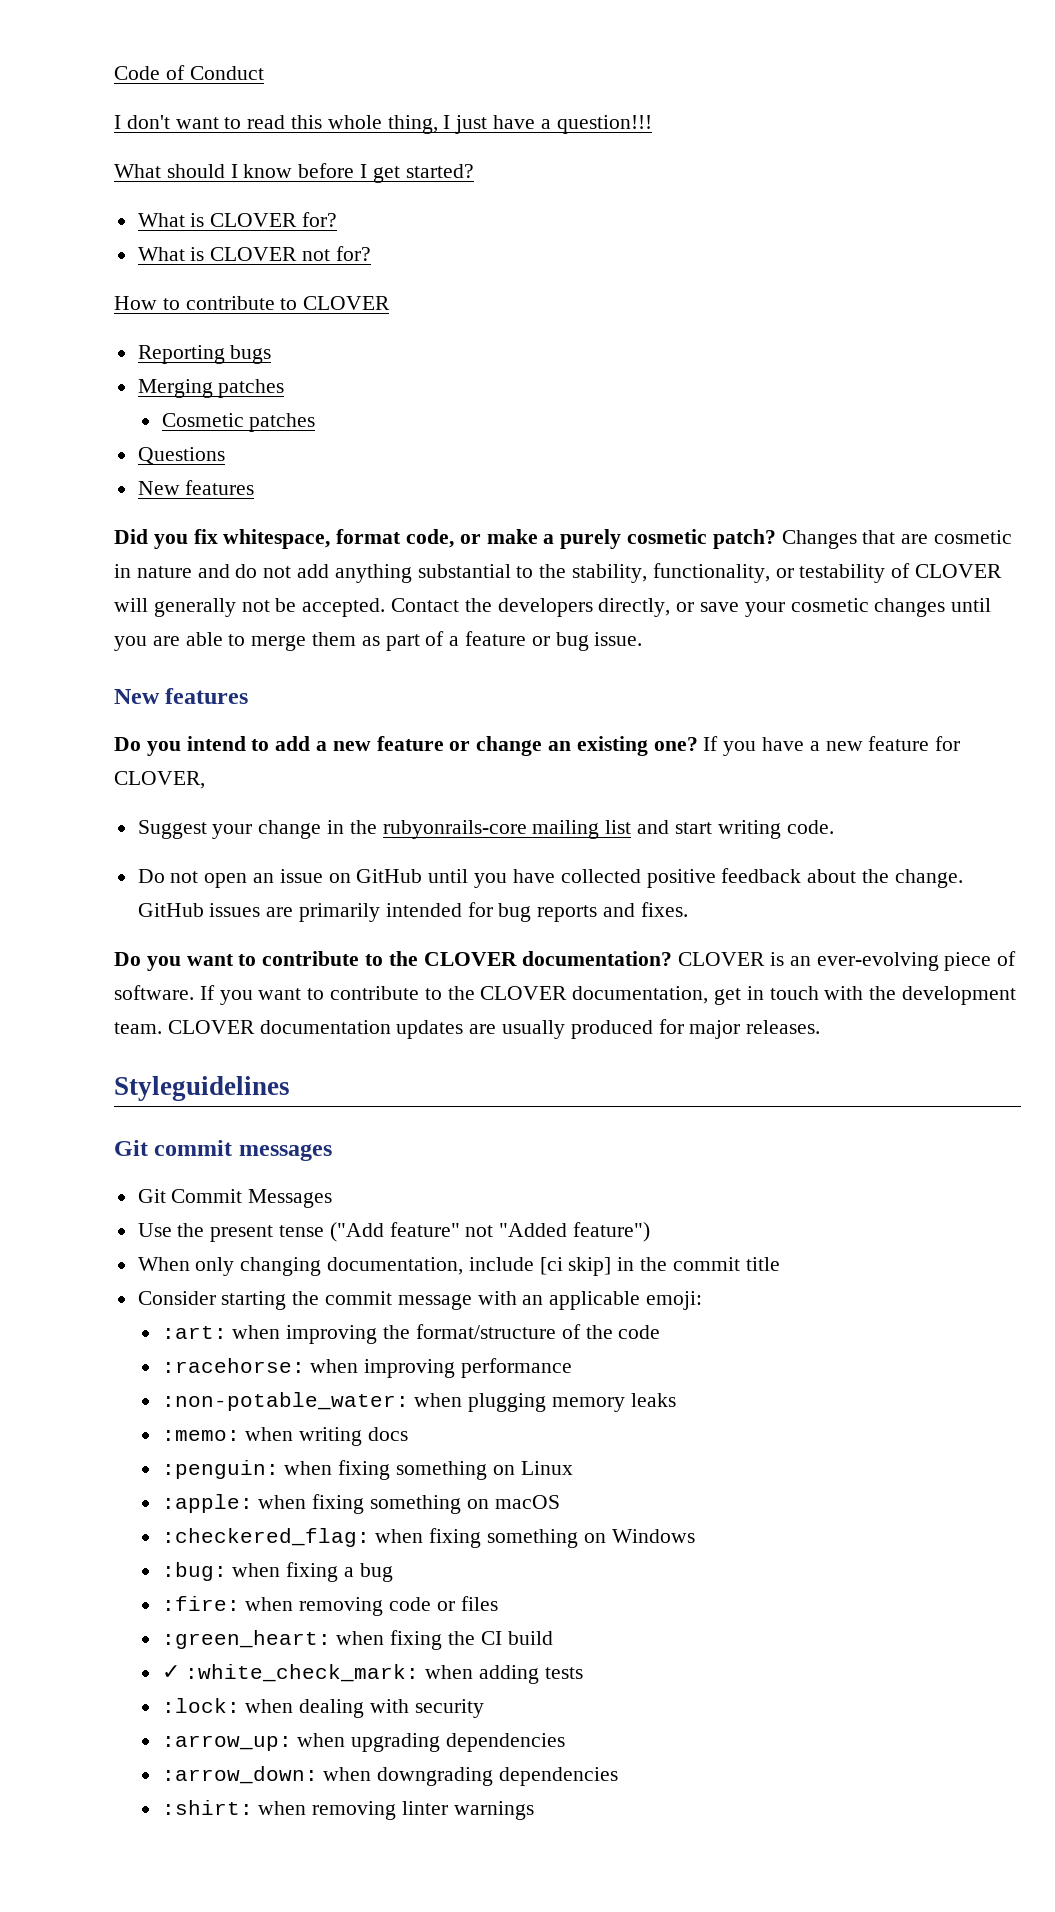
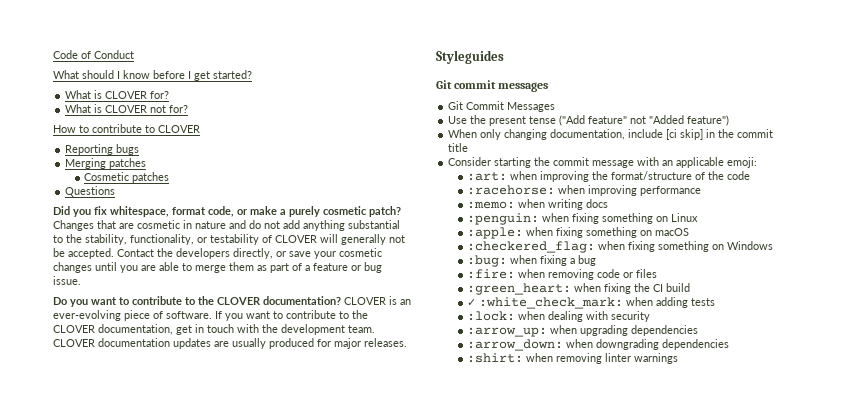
[114,115,652,134] // I don't want to read this whole thing, I just have a question!!! -> (134, 54) none
[137,480,255,495] // New features -> (116, 191) none
[114,688,249,704] [114,736,961,756] [114,771,205,789] [137,820,834,839] [137,868,963,888] [137,902,688,922] // New features // Do you intend to add a new feature or change an existing one? If you have a new feature for CLOVER, // Suggest your change in the rubyonrails-core mailing list and start writing code. // Do not open an issue on GitHub until you have collected positive feedback about the change. GitHub issues are primarily intended for bug reports and fixes. -> (81, 280) none
[114,1076,290,1101] Styleguidelines -> [436,50,504,64] Styleguides
[161,1392,676,1412] // :non-potable_water: when plugging memory leaks -> (702, 191) none

